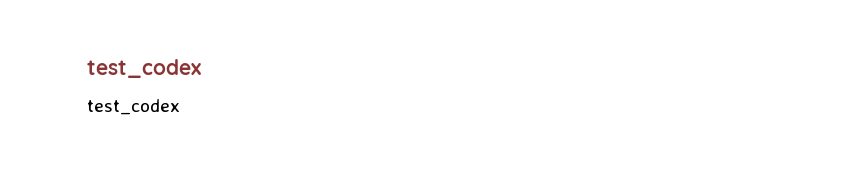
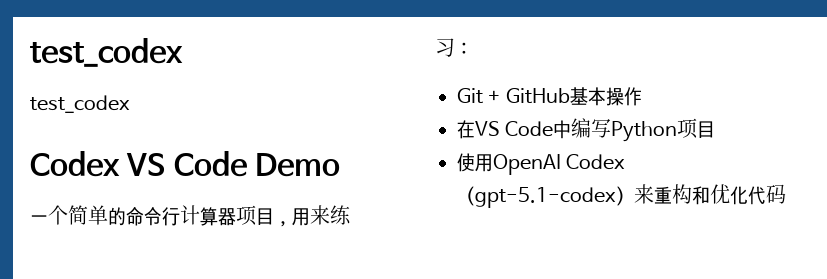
(180, 107) none -> [30,151,341,177] [30,205,351,227] [435,38,473,57] [457,87,642,106] [457,118,716,142] [457,153,626,175] [457,184,786,208] // Codex VS Code Demo // 一个简单的命令行计算器项目，用来练习： // Git + GitHub基本操作 // 在VS Code中编写Python项目 // 使用OpenAI Codex（gpt-5.1-codex）来重构和优化代码

